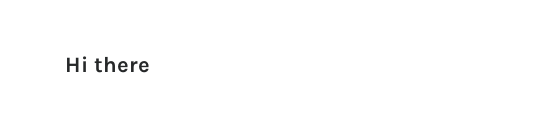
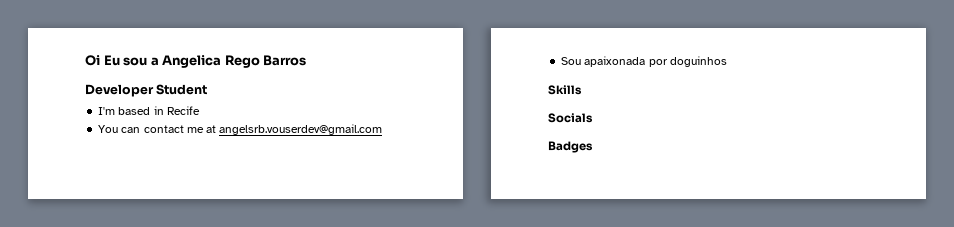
[65,56,150,73] Hi there -> [85,55,307,68] [85,84,208,97] [98,106,200,115] [98,124,383,135] [561,56,727,67] [548,85,582,95] [548,113,593,123] [548,141,593,153] Oi Eu sou a Angelica Rego Barros // Developer Student // I'm based in Recife // You can contact me at angelsrb.vouserdev@gmail.com // Sou apaixonada por doguinhos // Skills // Socials // Badges

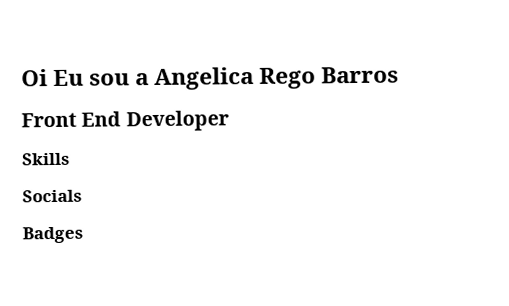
(307, 60) none -> [21,111,122,128] Front End
[156,84,208,95] [98,106,200,115] [98,124,383,135] [561,56,727,67] Student // I'm based in Recife // You can contact me at angelsrb.vouserdev@gmail.com // Sou apaixonada por doguinhos -> (229, 121) none

